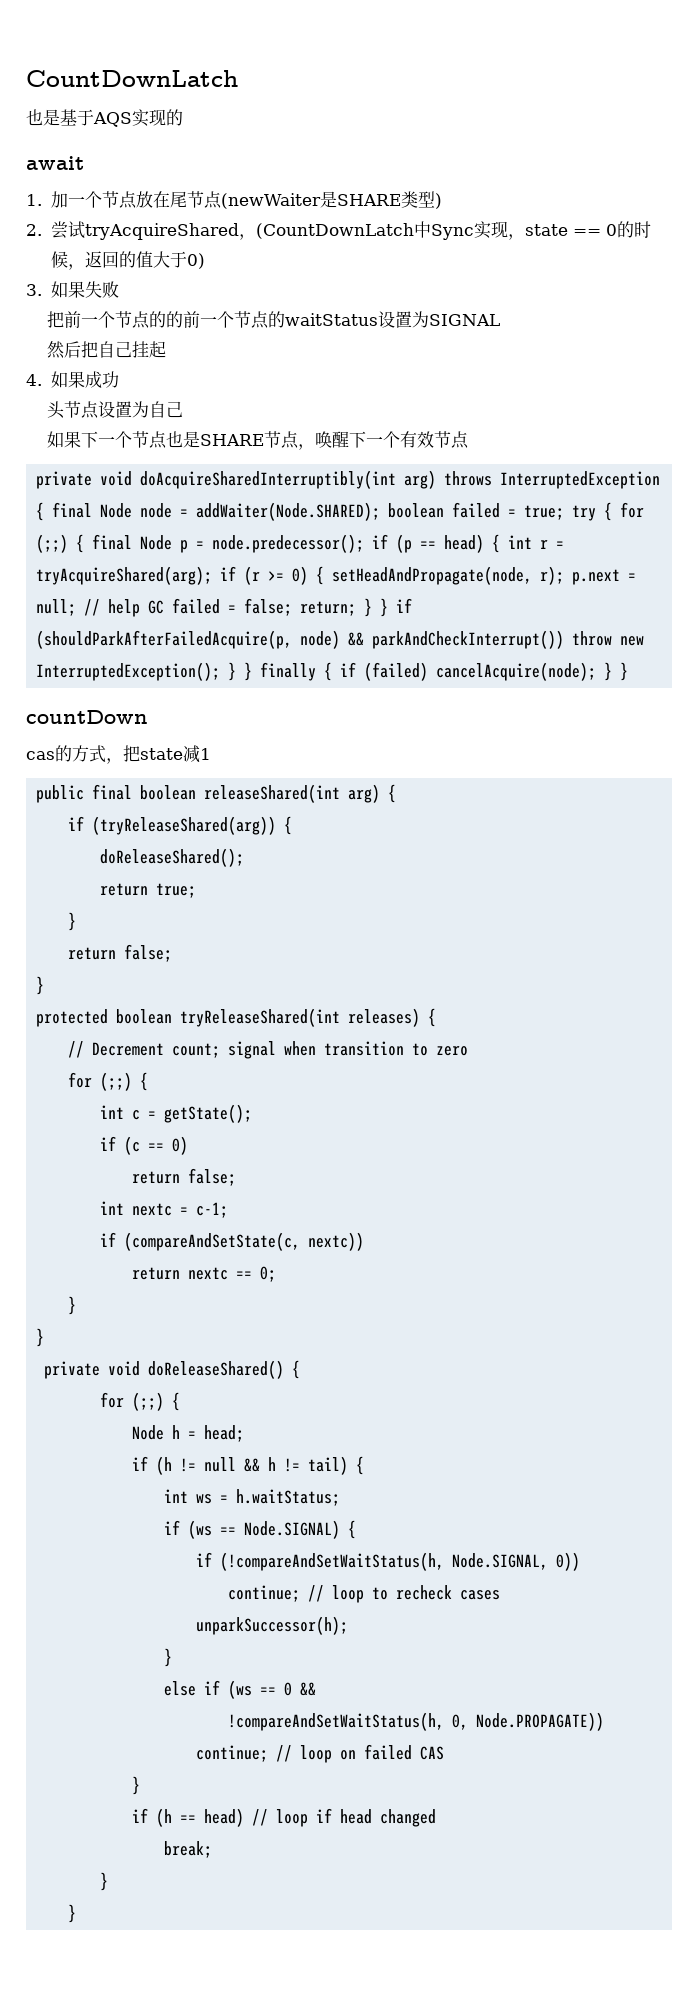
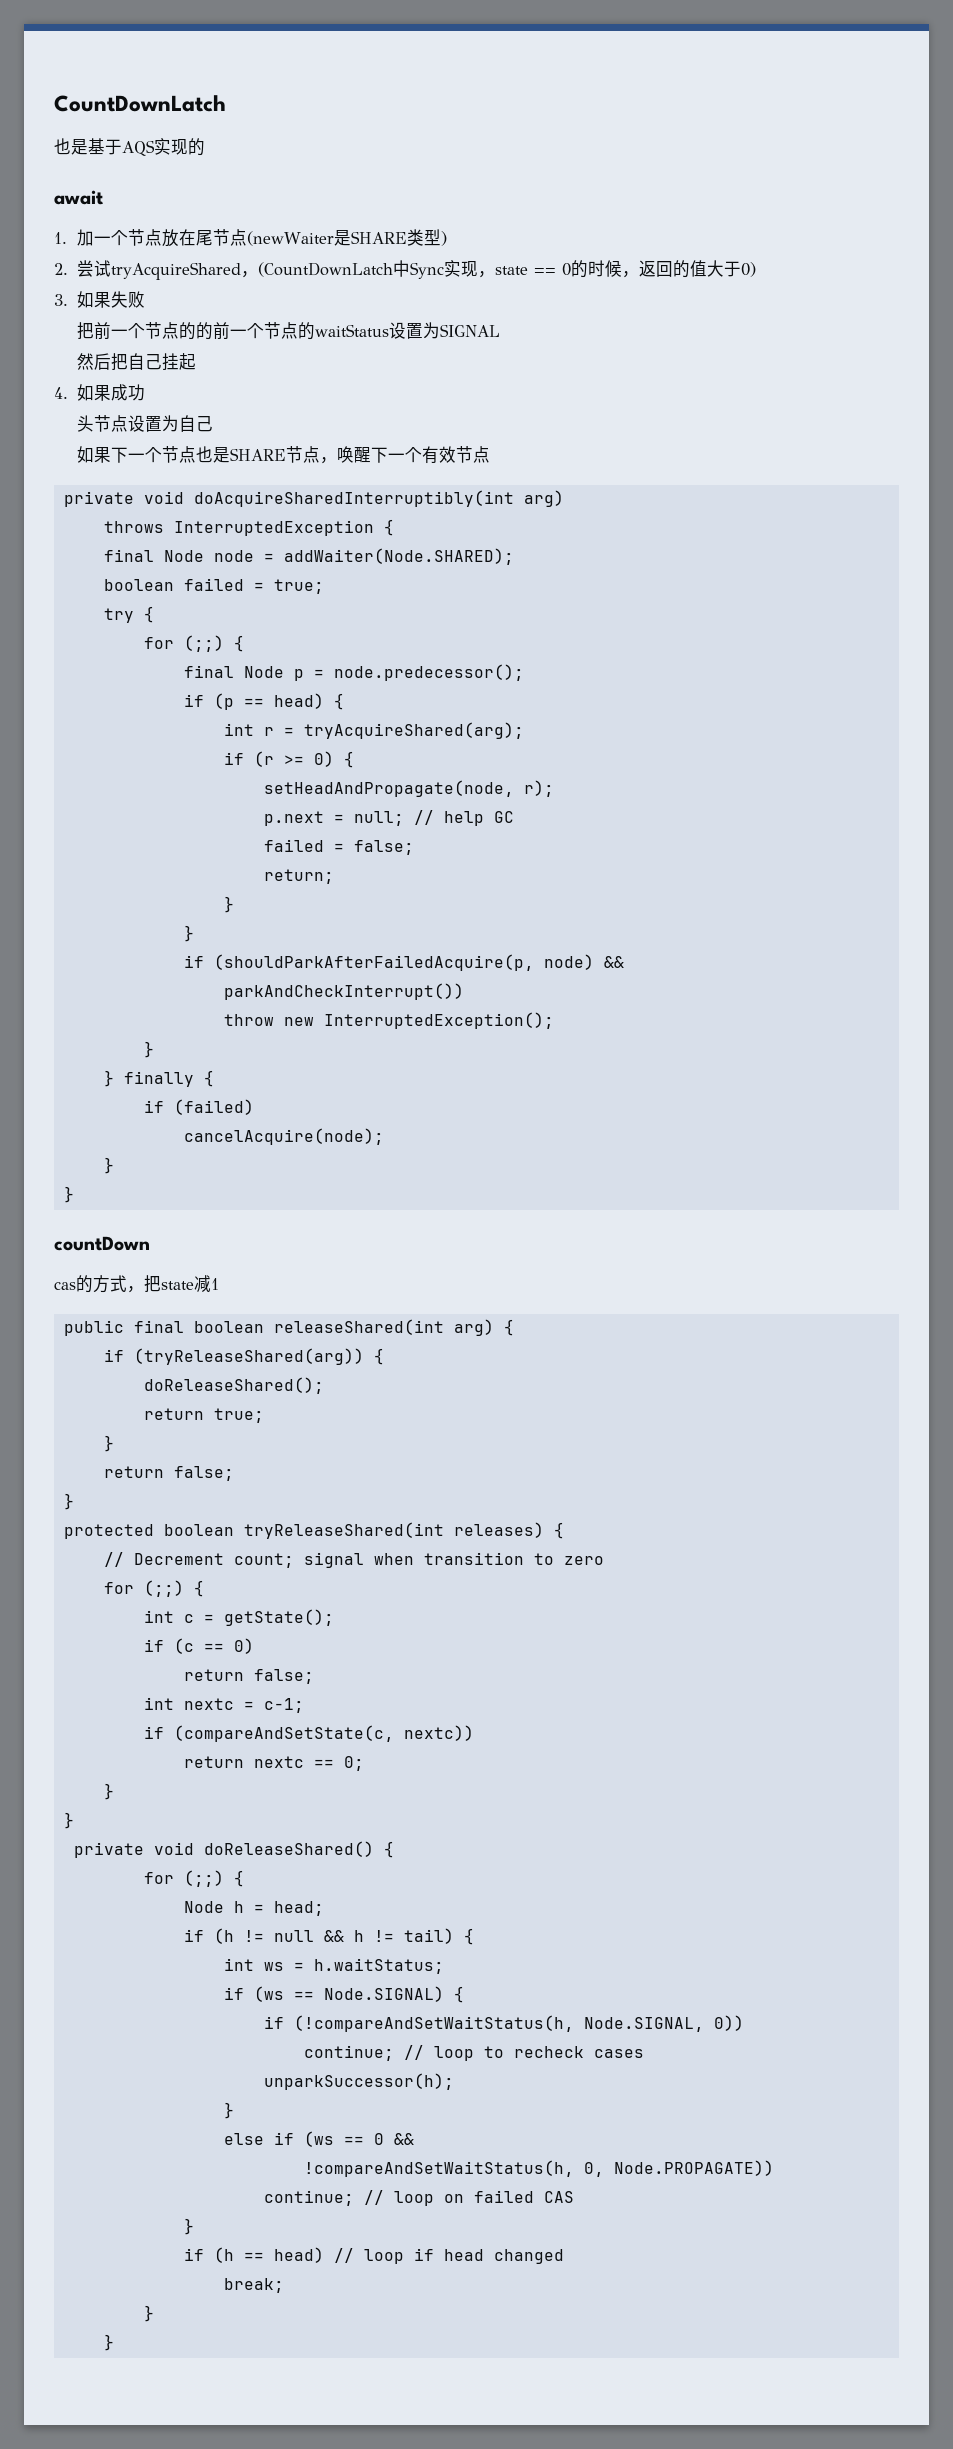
(437, 479) none -> (564, 498) //
(45, 511) none -> (394, 527) //
(381, 511) none -> (514, 556) //
(565, 512) none -> (324, 586) //
[620,502,645,518] [36,534,85,553] for (;;) { -> [143,635,244,652] // for (;;) { //
(365, 543) none -> (524, 672) //
(501, 543) none -> (344, 701) //
(213, 575) none -> (524, 730) //
(325, 575) none -> (354, 759) //
(565, 575) none -> (554, 788) //
(165, 607) none -> (514, 817) //
(293, 607) none -> (414, 847) //
[364,598,389,617] } } -> [223,896,234,913] [183,925,194,942] // } // } //
(365, 639) none -> (624, 962) //
(565, 639) none -> (464, 991) //
[228,662,237,681] } -> [143,1041,154,1058] // } //
(333, 671) none -> (214, 1078) //
(429, 671) none -> (254, 1107) //
[604,662,613,681] } -> [103,1157,114,1174] // } //

